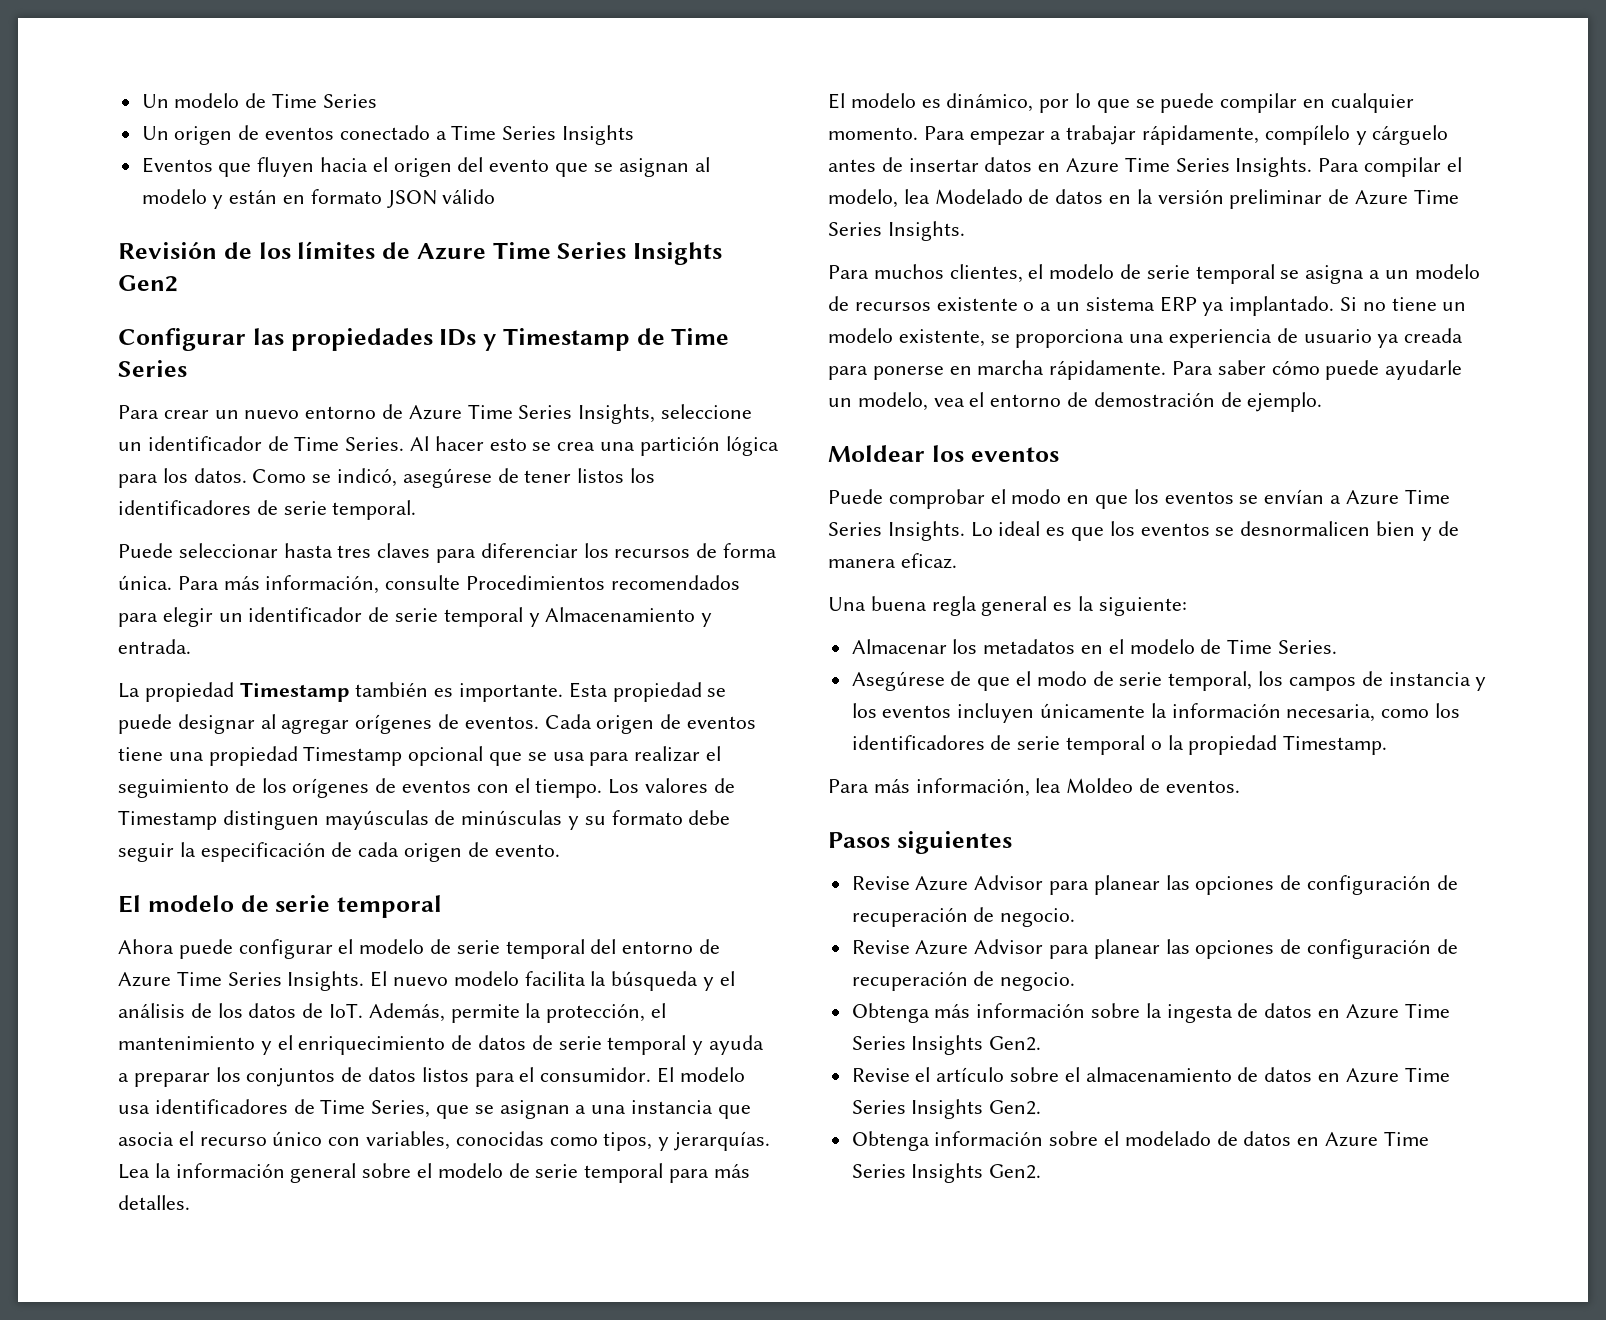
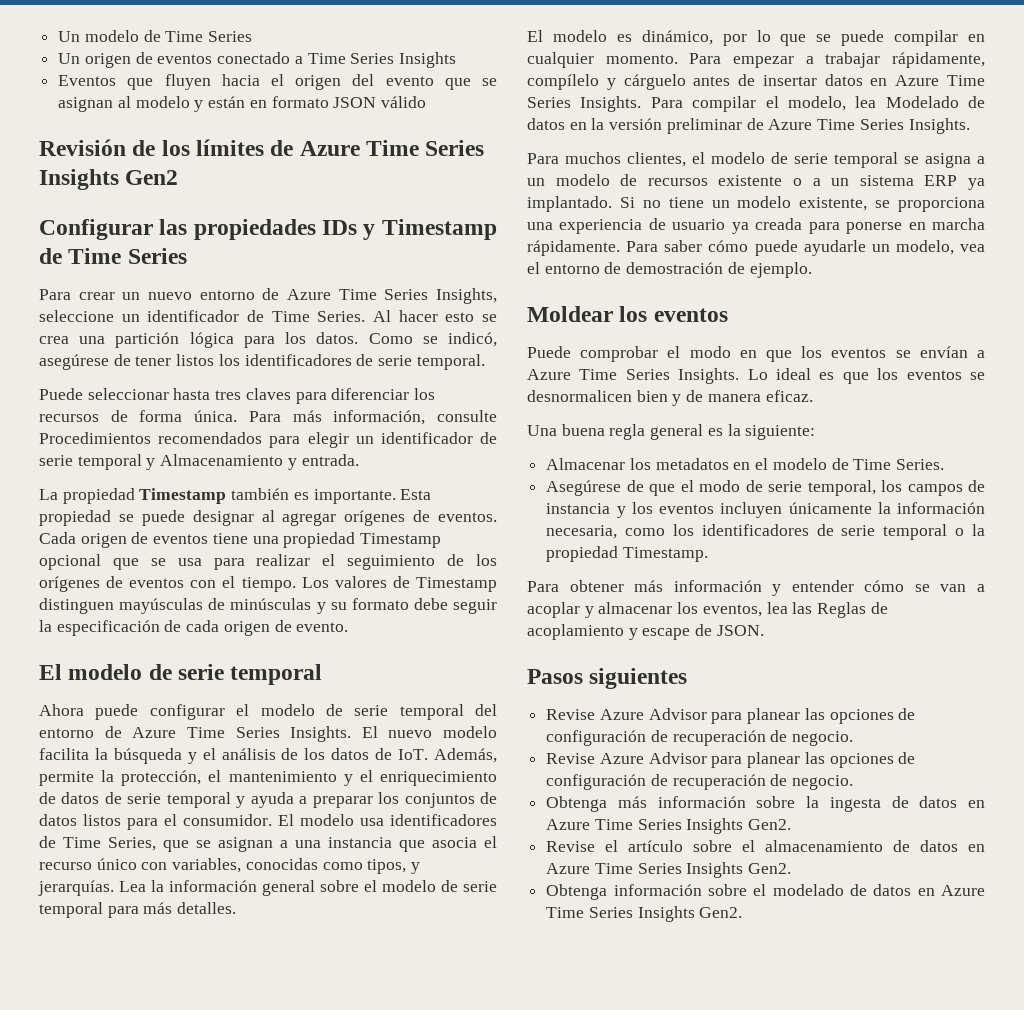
[873,778,1240,797] más información, lea Moldeo de eventos. -> [569,580,985,596] [527,602,888,618] [527,624,764,640] obtener más información y entender cómo se van a acoplar y almacenar los eventos, lea las Reglas de acoplamiento y escape de JSON.

